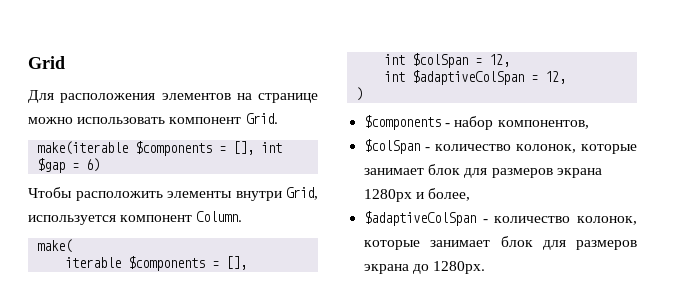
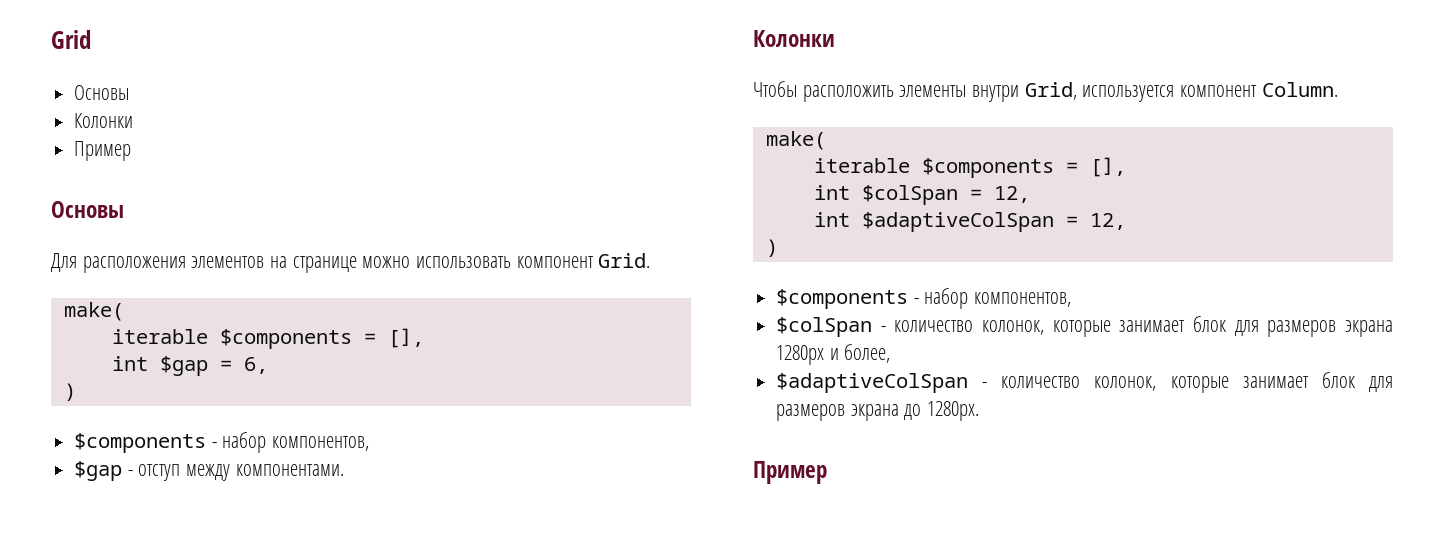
(65, 62) none -> [74,85,130,100] [74,113,134,128] [74,141,132,161] [51,201,124,218] // Основы // Колонки // Пример // Основы
[37,141,255,156] make(iterable $components = [], -> [63,302,124,321] [111,328,424,349] make( // iterable $components = [], //
[86,158,101,172] 6) -> [243,357,268,374] [63,383,76,401] [74,432,370,453] [74,461,344,481] [753,30,835,47] 6, // ) // $components - набор компонентов, // $gap - отступ между компонентами. // Колонки
(486, 267) none -> [753,461,827,484] // Пример

